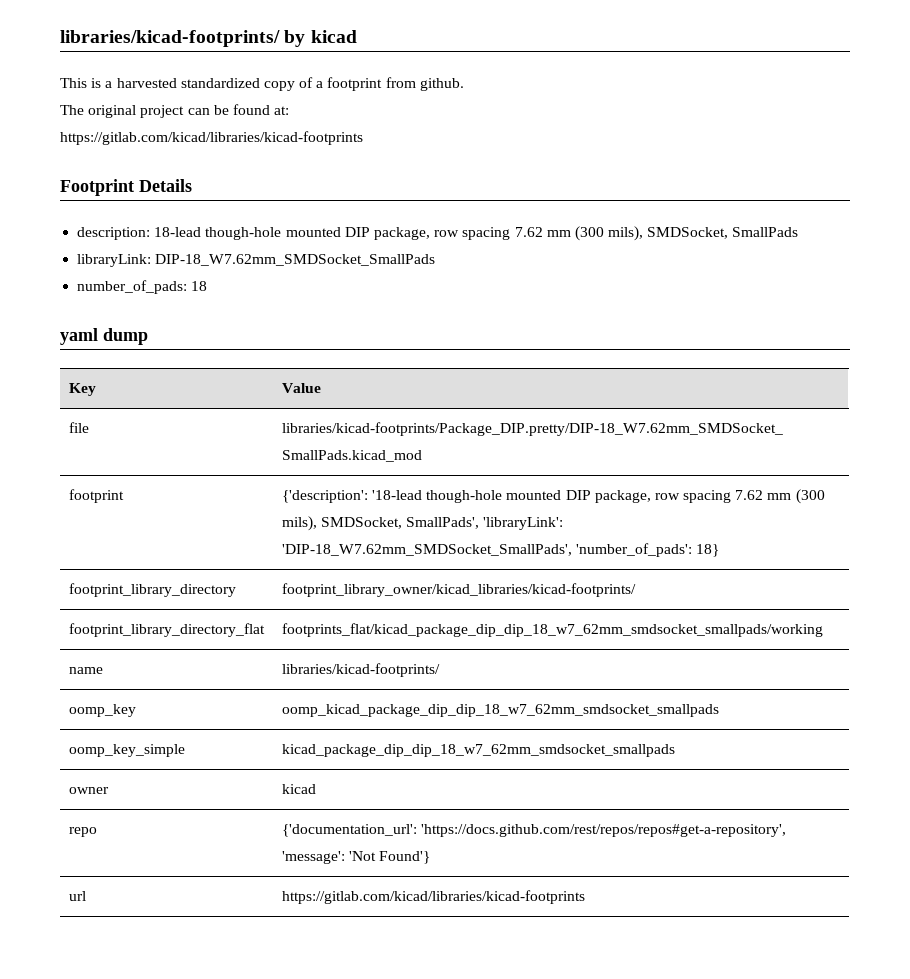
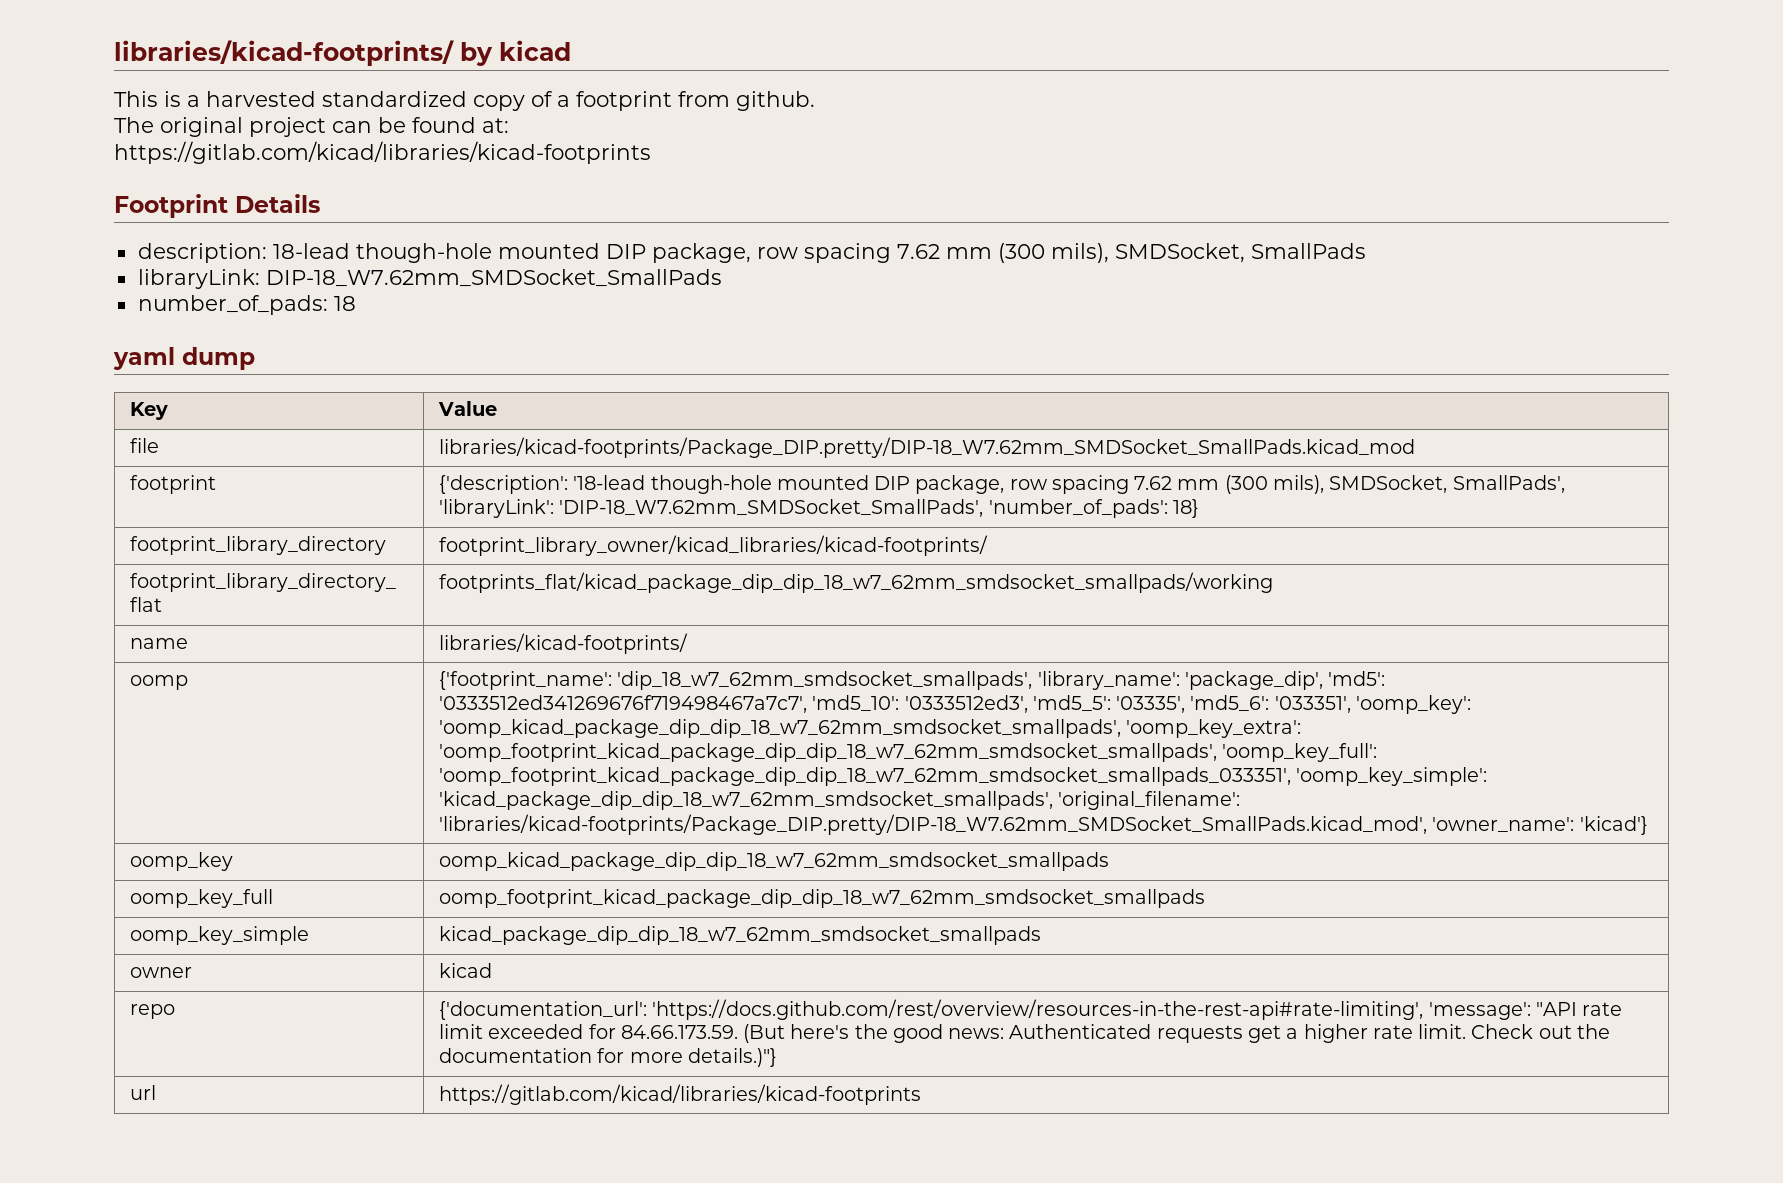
(440, 670) none -> [130,675,189,690] [439,671,1386,690] [439,695,1471,714] [439,719,1302,738] [439,743,1378,762] [439,767,1488,786] [439,791,1241,810] [439,814,1648,835] // oomp | {'footprint_name': 'dip_18_w7_62mm_smdsocket_smallpads', 'library_name': 'package_dip', 'md5': '0333512ed341269676f719498467a7c7', 'md5_10': '0333512ed3', 'md5_5': '03335', 'md5_6': '033351', 'oomp_key': 'oomp_kicad_package_dip_dip_18_w7_62mm_smdsocket_smallpads', 'oomp_key_extra': 'oomp_footprint_kicad_package_dip_dip_18_w7_62mm_smdsocket_smallpads', 'oomp_key_full': 'oomp_footprint_kicad_package_dip_dip_18_w7_62mm_smdsocket_smallpads_033351', 'oomp_key_simple': 'kicad_package_dip_dip_18_w7_62mm_smdsocket_smallpads', 'original_filename': 'libraries/kicad-footprints/Package_DIP.pretty/DIP-18_W7.62mm_SMDSocket_SmallPads.kicad_mod', 'owner_name': 'kicad'}
(719, 710) none -> [130,889,274,908] [439,889,1206,908] // oomp_key_full | oomp_footprint_kicad_package_dip_dip_18_w7_62mm_smdsocket_smallpads
[421,824,787,837] [281,851,431,864] 'https://docs.github.com/rest/repos/repos#get-a-repository', 'message': 'Not Found'} -> [652,999,1623,1020] [439,1024,1610,1043] [439,1048,777,1067] 'https://docs.github.com/rest/overview/resources-in-the-rest-api#rate-limiting', 'message': "API rate limit exceeded for 84.66.173.59. (But here's the good news: Authenticated requests get a higher rate limit. Check out the documentation for more details.)"}

